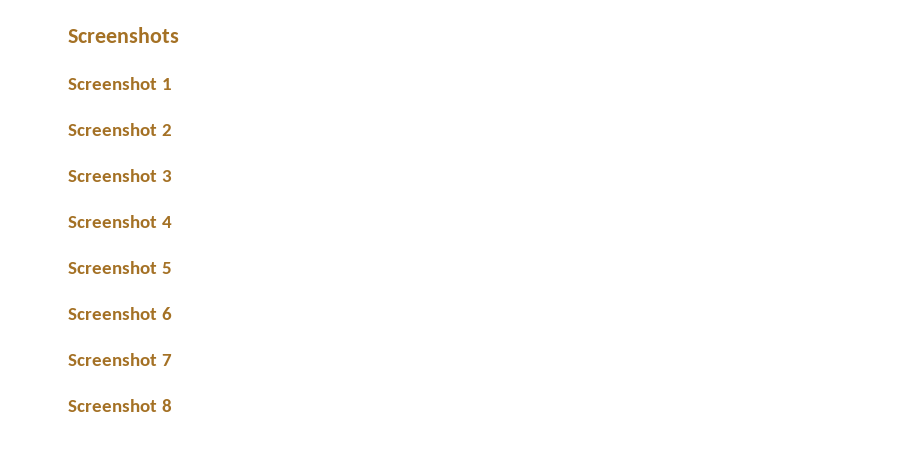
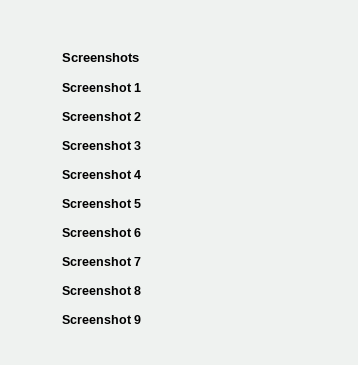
(172, 405) none -> [62,315,142,324] // Screenshot 9

